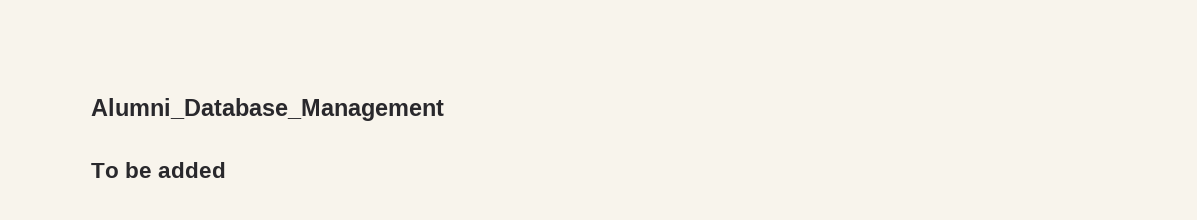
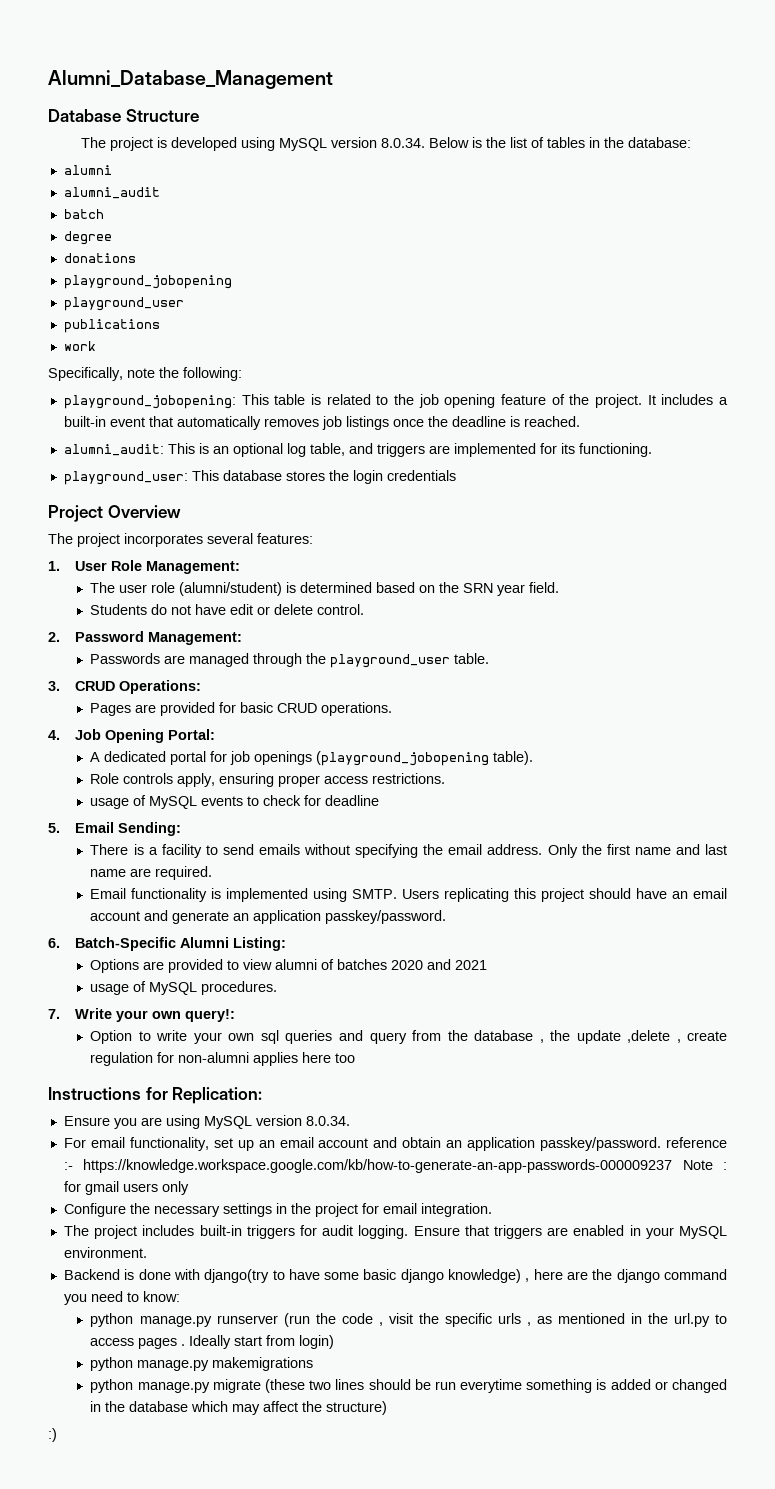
[91,162,227,178] To be added -> [48,109,199,122] [81,137,692,151] [63,165,112,175] [63,187,160,199] [63,209,104,219] [63,231,112,245] [63,253,136,263] [63,275,232,289] [63,297,184,311] [63,319,160,333] [63,341,96,351] [48,367,242,381] [63,394,728,409] [63,416,580,430] [63,443,652,457] [63,470,456,485] [48,505,181,522] [48,533,313,547] [48,560,240,574] [90,582,560,596] [90,604,365,615] [48,631,242,645] [90,653,490,668] [48,680,201,694] [90,702,393,716] [48,729,215,743] [90,751,534,766] [90,773,446,787] [90,795,380,809] [48,822,181,836] [90,844,727,858] [90,866,213,880] [90,888,727,902] [90,910,447,924] [48,937,286,951] [90,959,488,973] [90,981,278,995] [48,1008,235,1022] [90,1030,728,1044] [90,1052,356,1066] [48,1087,263,1104] [63,1115,350,1129] [63,1137,727,1151] [63,1159,727,1173] [63,1181,189,1195] [63,1203,492,1217] [63,1225,727,1239] [63,1247,147,1258] [63,1269,727,1283] [63,1291,180,1305] [90,1313,728,1327] [90,1335,335,1349] [90,1357,314,1371] [90,1379,727,1393] [90,1401,388,1415] [48,1428,57,1442] Database Structure // The project is developed using MySQL version 8.0.34. Below is the list of tables in the database: // alumni // alumni_audit // batch // degree // donations // playground_jobopening // playground_user // publications // work // Specifically, note the following: // playground_jobopening: This table is related to the job opening feature of the project. It includes a built-in event that automatically removes job listings once the deadline is reached. // alumni_audit: This is an optional log table, and triggers are implemented for its functioning. // playground_user: This database stores the login credentials // Project Overview // The project incorporates several features: // 1. User Role Management: // The user role (alumni/student) is determined based on the SRN year field. // Students do not have edit or delete control. // 2. Password Management: // Passwords are managed through the playground_user table. // 3. CRUD Operations: // Pages are provided for basic CRUD operations. // 4. Job Opening Portal: // A dedicated portal for job openings (playground_jobopening table). // Role controls apply, ensuring proper access restrictions. // usage of MySQL events to check for deadline // 5. Email Sending: // There is a facility to send emails without specifying the email address. Only the first name and last name are required. // Email functionality is implemented using SMTP. Users replicating this project should have an email account and generate an application passkey/password. // 6. Batch-Specific Alumni Listing: // Options are provided to view alumni of batches 2020 and 2021 // usage of MySQL procedures. // 7. Write your own query!: // Option to write your own sql queries and query from the database , the update ,delete , create regulation for non-alumni applies here too // Instructions for Replication: // Ensure you are using MySQL version 8.0.34. // For email functionality, set up an email account and obtain an application passkey/password. reference :- https://knowledge.workspace.google.com/kb/how-to-generate-an-app-passwords-000009237 Note : for gmail users only // Configure the necessary settings in the project for email integration. // The project includes built-in triggers for audit logging. Ensure that triggers are enabled in your MySQL environment. // Backend is done with django(try to have some basic django knowledge) , here are the django command you need to know: // python manage.py runserver (run the code , visit the specific urls , as mentioned in the url.py to access pages . Ideally start from login) // python manage.py makemigrations // python manage.py migrate (these two lines should be run everytime something is added or changed in the database which may affect the structure) // :)

